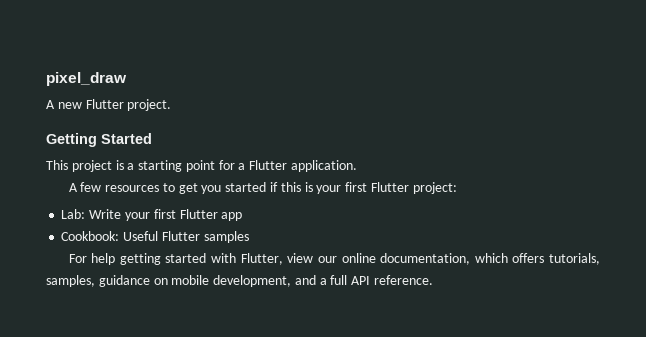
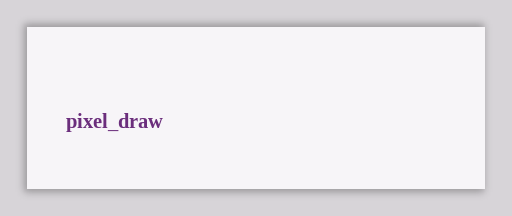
[46,99,172,111] [46,133,152,147] [46,160,358,172] [68,182,457,194] [61,209,243,221] [61,231,249,243] [68,253,600,265] [46,275,434,287] // A new Flutter project. // Getting Started // This project is a starting point for a Flutter application. // A few resources to get you started if this is your first Flutter project: // Lab: Write your first Flutter app // Cookbook: Useful Flutter samples // For help getting started with Flutter, view our online documentation, which offers tutorials, samples, guidance on mobile development, and a full API reference. -> (163, 122) none

